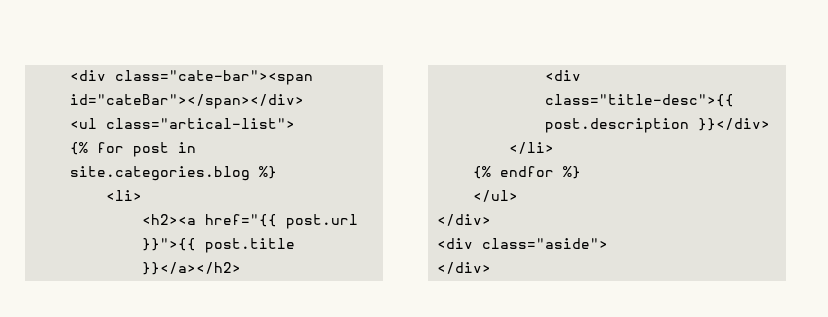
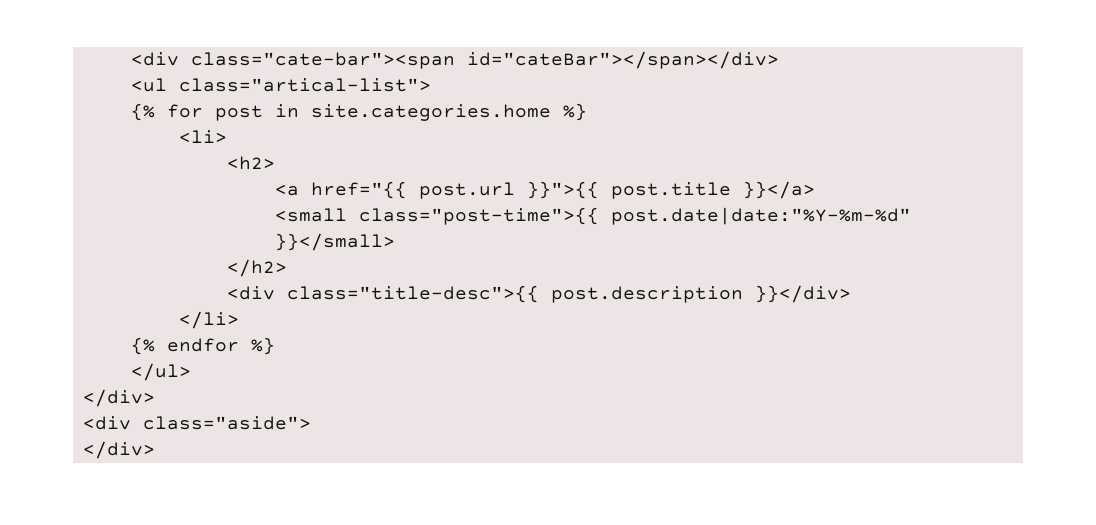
[70,166,251,181] site.categories.blog -> [310,104,551,121] site.categories.home
[142,214,197,225] <h2><a -> [226,156,275,170] [274,184,299,196] <h2> // <a
[142,262,242,275] }}</a></h2> -> [742,181,815,199] [274,207,911,225] [274,233,395,251] [226,259,287,277] }}</a> // <small class="post-time">{{ post.date|date:"%Y-%m-%d" }}</small> // </h2>

